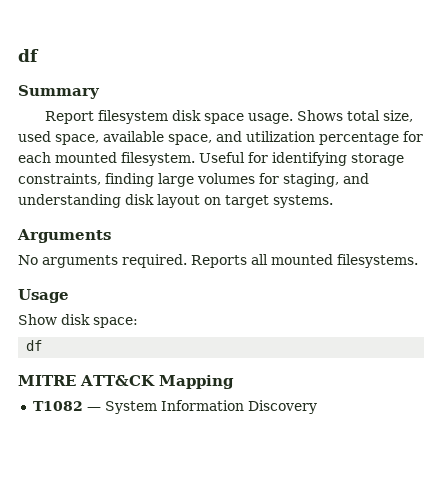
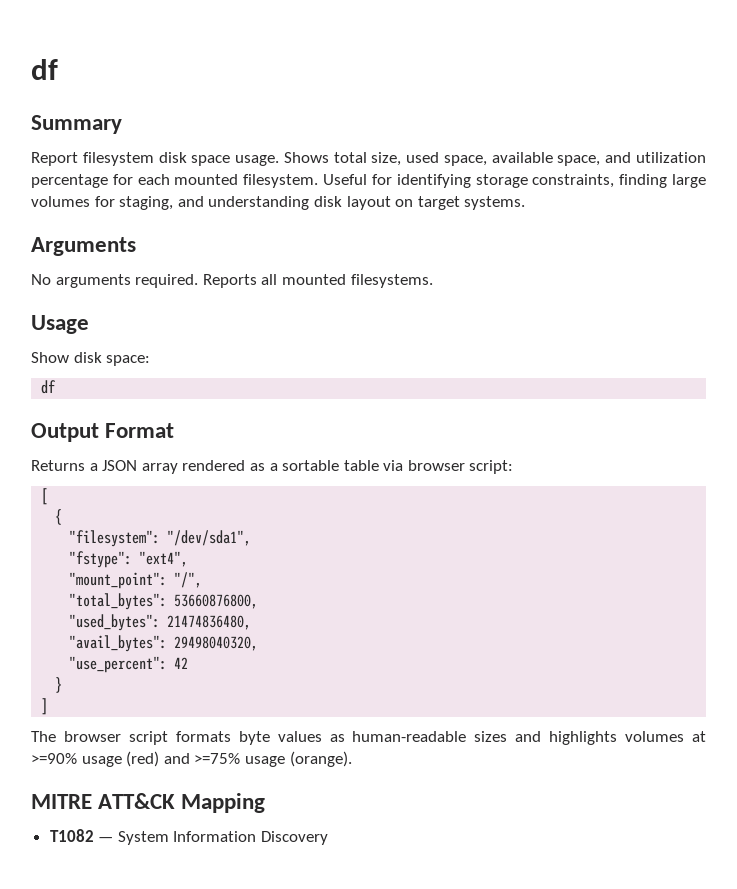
(43, 345) none -> [31,423,175,442] [31,460,514,474] [41,488,49,505] [55,509,63,525] [69,530,252,547] [69,551,189,568] [69,572,203,589] [69,593,259,610] [69,614,252,631] [69,635,259,652] [69,656,189,673] [55,677,63,693] [41,698,49,715] [31,731,706,745] [31,751,352,767] // Output Format // Returns a JSON array rendered as a sortable table via browser script: // [ // { // "filesystem": "/dev/sda1", // "fstype": "ext4", // "mount_point": "/", // "total_bytes": 53660876800, // "used_bytes": 21474836480, // "avail_bytes": 29498040320, // "use_percent": 42 // } // ] // The browser script formats byte values as human-readable sizes and highlights volumes at >=90% usage (red) and >=75% usage (orange).

